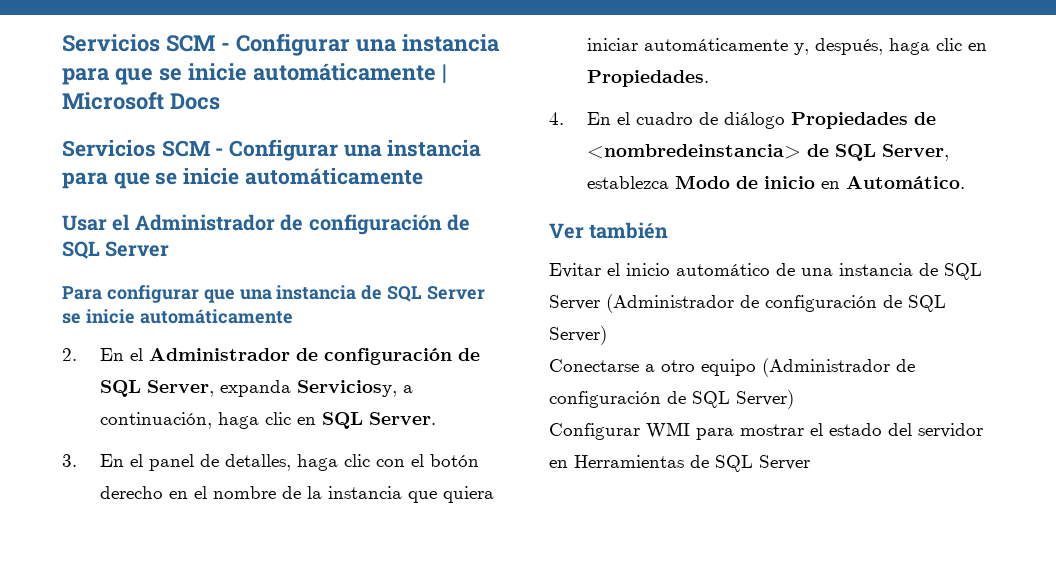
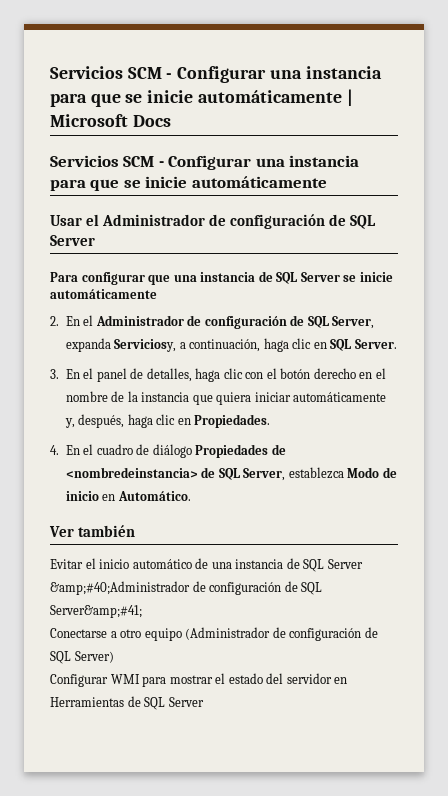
[606,294,946,313] [549,326,607,345] (Administrador de configuración de SQL Server) -> [50,581,323,595] [50,605,142,618] &amp;#40;Administrador de configuración de SQL Server&amp;#41;

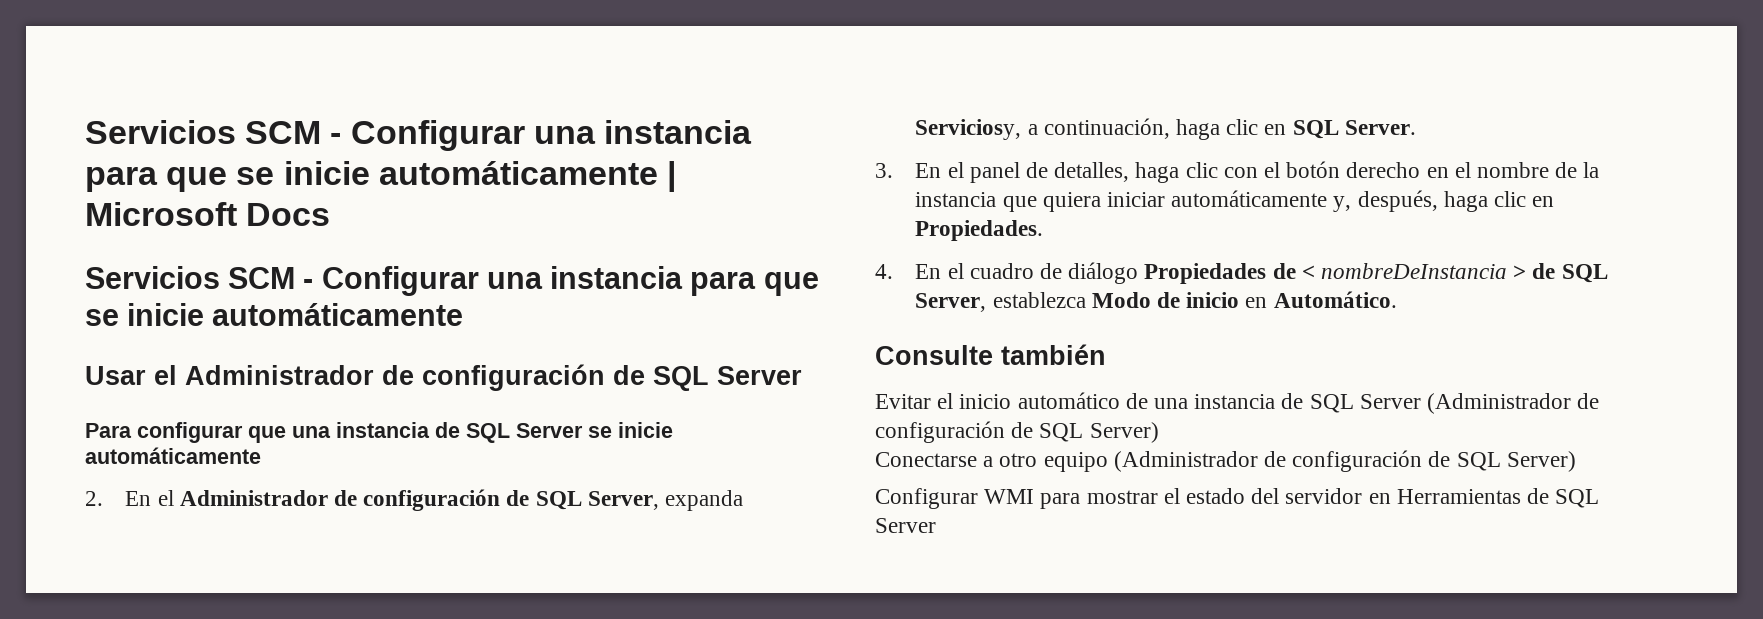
[65,467,198,478] <nombredeinstancia> -> [1301,263,1527,279] < nombreDeInstancia >
[49,526,74,537] Ver -> [875,345,993,365] Consulte
[50,581,323,595] [50,605,142,618] &amp;#40;Administrador de configuración de SQL Server&amp;#41; -> [1427,393,1600,414] [875,421,1159,443] (Administrador de configuración de SQL Server)

